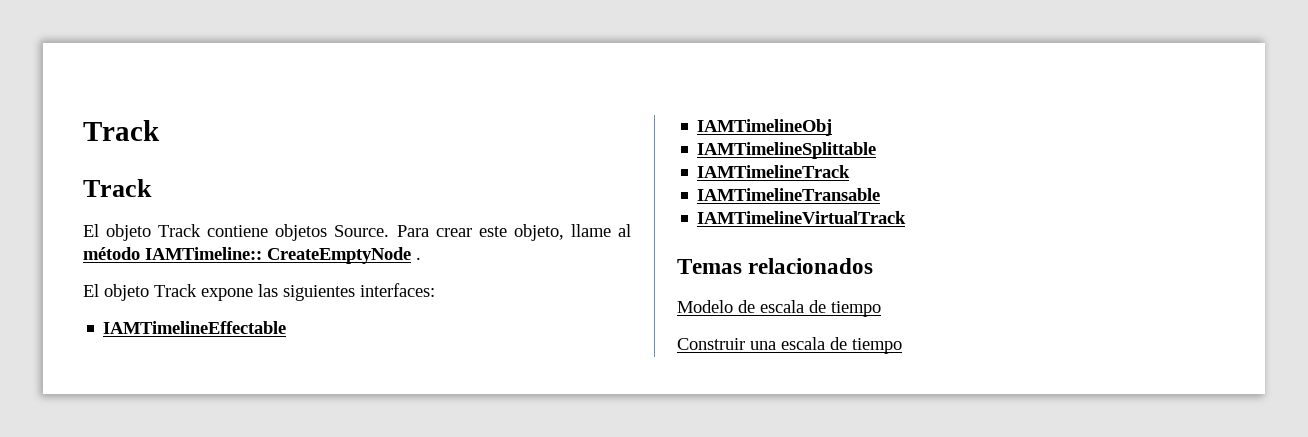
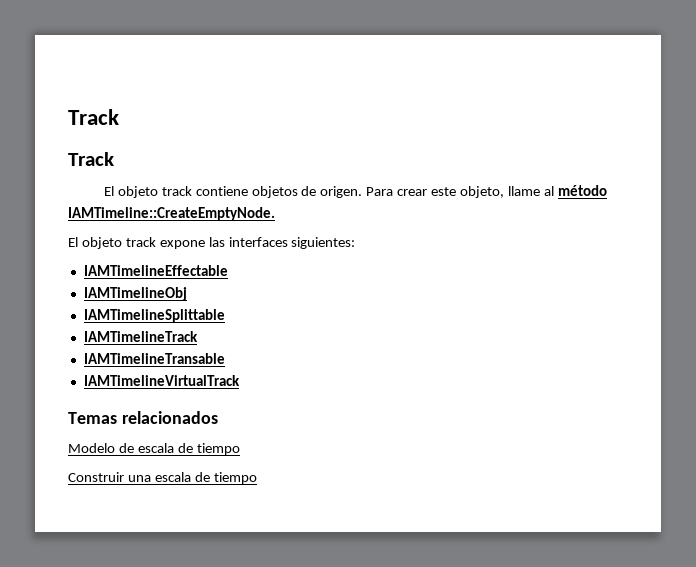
[158,224,202,237] Track -> [161,186,192,196] track
[334,225,390,237] Source. -> [301,186,363,198] de origen.
[145,247,421,264] [83,284,197,301] IAMTimeline:: CreateEmptyNode . // El objeto Track -> [68,207,275,221] [68,237,156,249] IAMTimeline::CreateEmptyNode. // El objeto track
[283,283,435,301] siguientes interfaces: -> [228,237,356,249] interfaces siguientes:

